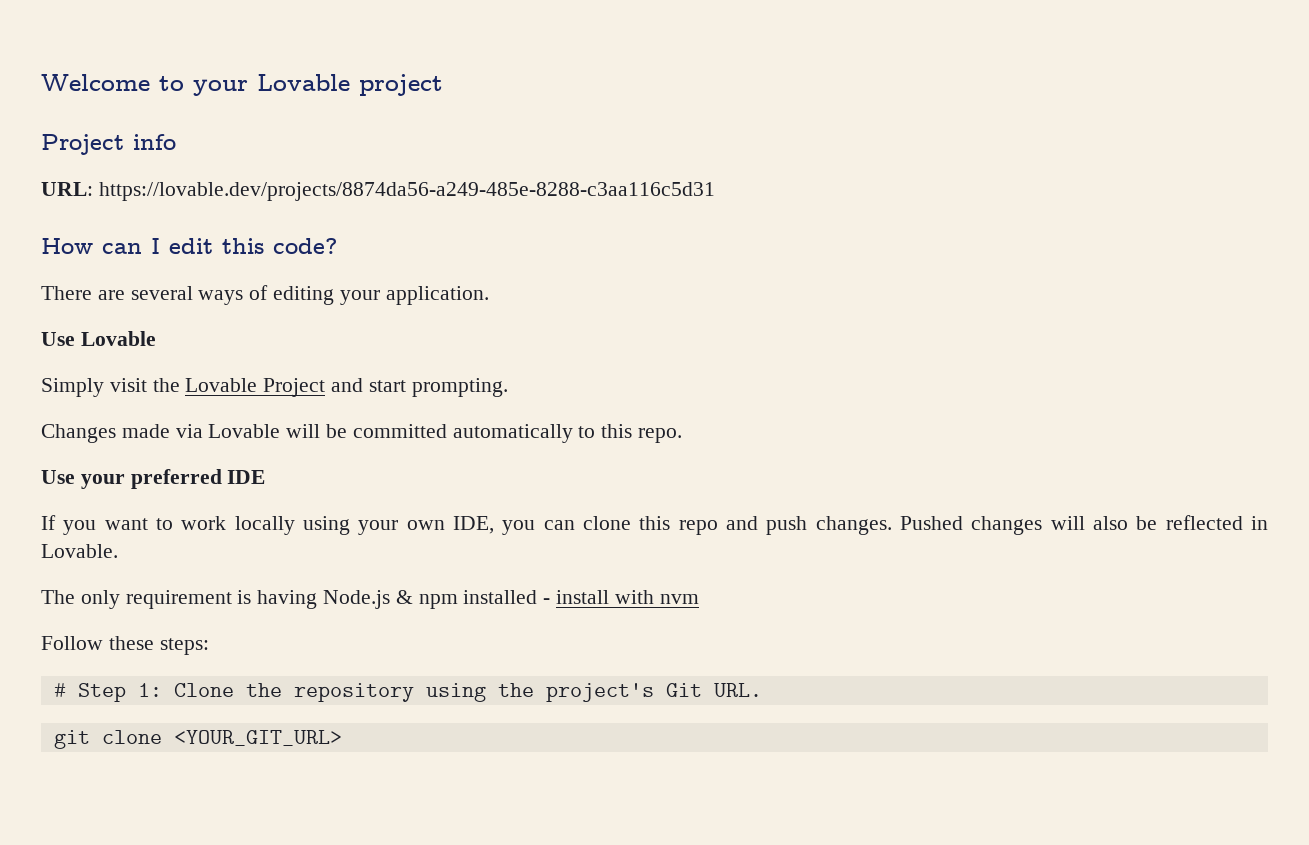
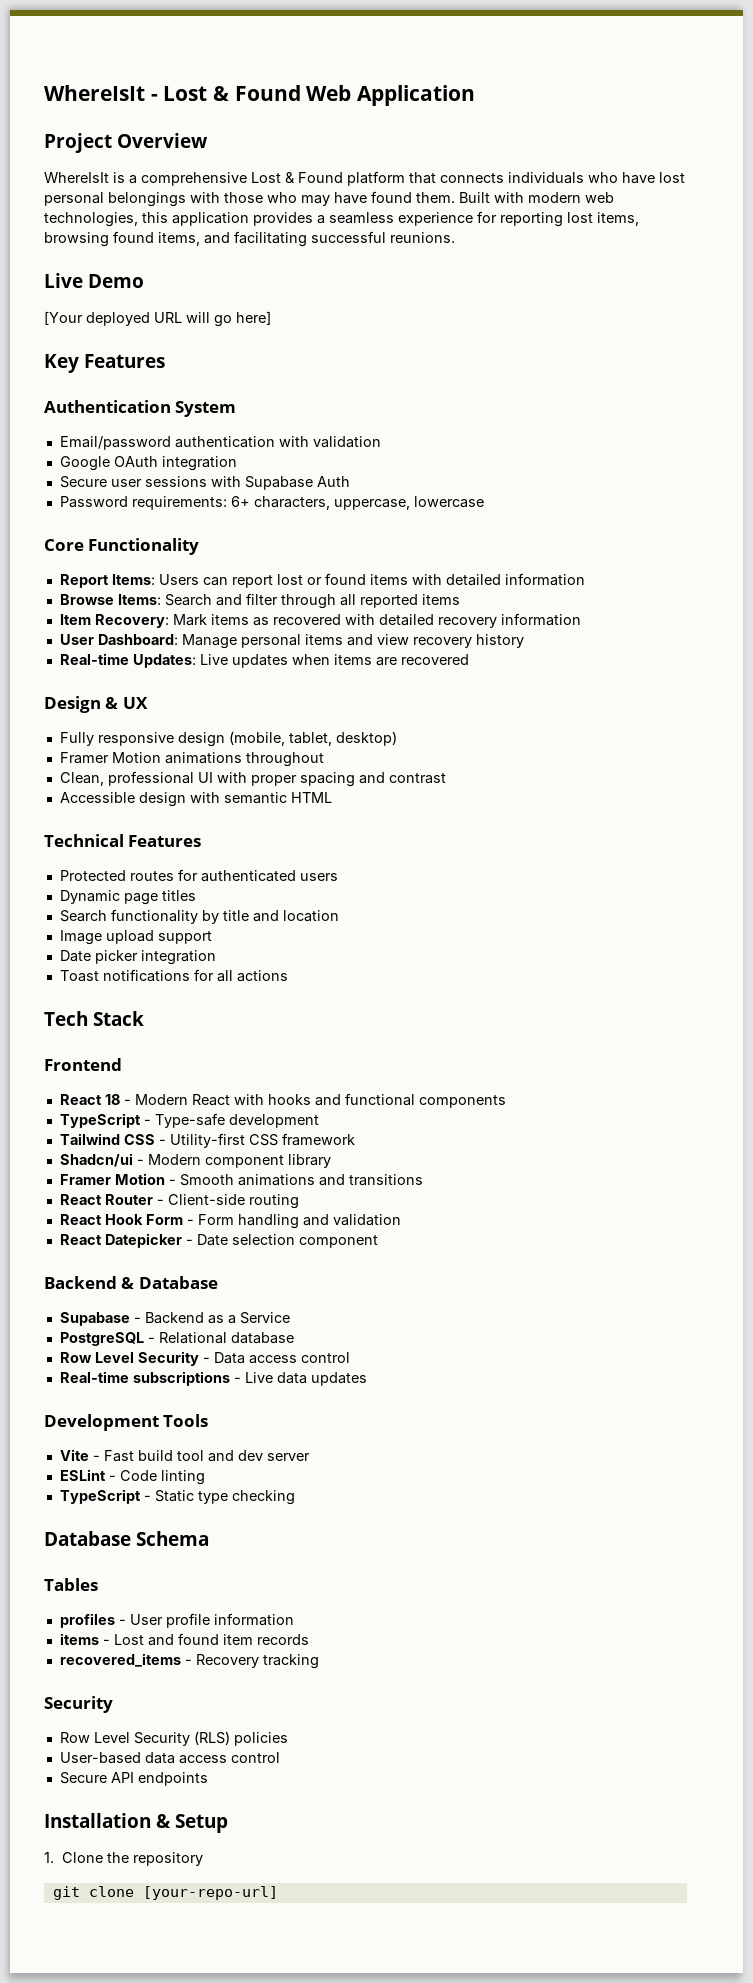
[41,74,443,96] [41,134,176,155] [41,182,715,201] [41,238,337,254] [41,285,489,305] [41,331,156,346] [41,378,508,397] [41,424,683,443] [41,469,266,489] [41,515,1268,535] [41,544,118,558] [41,590,699,609] [41,636,209,655] [53,683,762,702] Welcome to your Lovable project // Project info // URL: https://lovable.dev/projects/8874da56-a249-485e-8288-c3aa116c5d31 // How can I edit this code? // There are several ways of editing your application. // Use Lovable // Simply visit the Lovable Project and start prompting. // Changes made via Lovable will be committed automatically to this repo. // Use your preferred IDE // If you want to work locally using your own IDE, you can clone this repo and push changes. Pushed changes will also be reflected in Lovable. // The only requirement is having Node.js & npm installed - install with nvm // Follow these steps: // # Step 1: Clone the repository using the project's Git URL. -> [44,85,476,106] [44,133,208,153] [44,171,685,186] [44,191,614,207] [44,211,639,227] [44,231,455,247] [44,273,144,288] [44,311,271,327] [44,354,165,373] [44,400,237,417] [59,436,381,450] [59,456,237,471] [59,476,350,490] [59,496,484,510] [44,538,200,555] [59,573,585,588] [59,593,460,609] [59,613,581,628] [59,634,524,649] [59,653,469,668] [44,696,148,713] [59,731,397,747] [59,752,324,767] [59,771,446,787] [59,792,332,807] [44,834,202,847] [59,869,338,882] [59,890,196,905] [59,909,339,924] [59,930,212,945] [59,950,216,965] [59,969,288,982] [44,1011,144,1026] [44,1058,122,1071] [59,1093,506,1108] [59,1113,319,1128] [59,1133,355,1148] [59,1153,331,1168] [59,1173,423,1186] [59,1194,299,1209] [59,1214,401,1229] [59,1233,378,1248] [44,1276,218,1289] [59,1312,290,1326] [59,1332,294,1346] [59,1351,350,1366] [59,1371,367,1386] [44,1414,209,1431] [59,1449,310,1462] [59,1469,205,1485] [59,1489,295,1505] [44,1531,209,1546] [44,1578,98,1591] [59,1613,294,1628] [59,1633,309,1646] [59,1653,319,1669] [44,1696,113,1713] [59,1731,288,1746] [59,1752,280,1764] [59,1772,208,1786] [44,1813,228,1833] [44,1852,204,1866] WhereIsIt - Lost & Found Web Application // Project Overview // WhereIsIt is a comprehensive Lost & Found platform that connects individuals who have lost personal belongings with those who may have found them. Built with modern web technologies, this application provides a seamless experience for reporting lost items, browsing found items, and facilitating successful reunions. // Live Demo // [Your deployed URL will go here] // Key Features // Authentication System // Email/password authentication with validation // Google OAuth integration // Secure user sessions with Supabase Auth // Password requirements: 6+ characters, uppercase, lowercase // Core Functionality // Report Items: Users can report lost or found items with detailed information // Browse Items: Search and filter through all reported items // Item Recovery: Mark items as recovered with detailed recovery information // User Dashboard: Manage personal items and view recovery history // Real-time Updates: Live updates when items are recovered // Design & UX // Fully responsive design (mobile, tablet, desktop) // Framer Motion animations throughout // Clean, professional UI with proper spacing and contrast // Accessible design with semantic HTML // Technical Features // Protected routes for authenticated users // Dynamic page titles // Search functionality by title and location // Image upload support // Date picker integration // Toast notifications for all actions // Tech Stack // Frontend // React 18 - Modern React with hooks and functional components // TypeScript - Type-safe development // Tailwind CSS - Utility-first CSS framework // Shadcn/ui - Modern component library // Framer Motion - Smooth animations and transitions // React Router - Client-side routing // React Hook Form - Form handling and validation // React Datepicker - Date selection component // Backend & Database // Supabase - Backend as a Service // PostgreSQL - Relational database // Row Level Security - Data access control // Real-time subscriptions - Live data updates // Development Tools // Vite - Fast build tool and dev server // ESLint - Code linting // TypeScript - Static type checking // Database Schema // Tables // profiles - User profile information // items - Lost and found item records // recovered_items - Recovery tracking // Security // Row Level Security (RLS) policies // User-based data access control // Secure API endpoints // Installation & Setup // 1. Clone the repository
[173,730,342,746] <YOUR_GIT_URL> -> [142,1886,278,1900] [your-repo-url]

